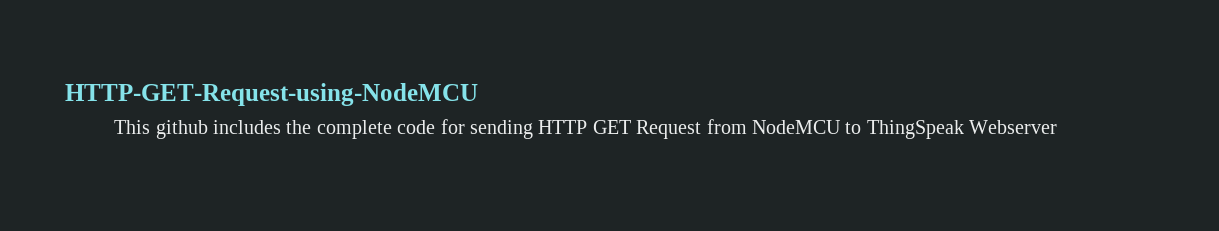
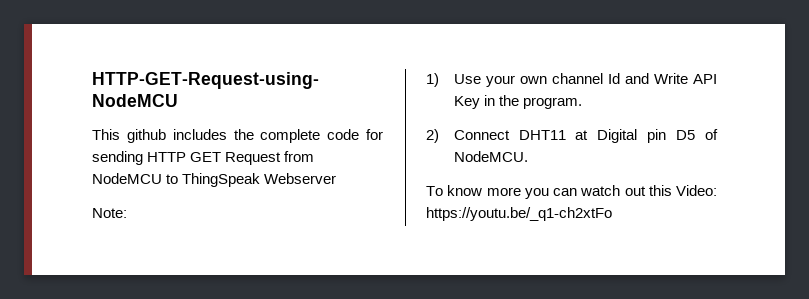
(1058, 127) none -> [92,208,127,218] [426,73,717,87] [453,95,582,109] [426,129,718,143] [453,151,528,162] [426,185,717,199] [426,207,612,221] // Note: // 1) Use your own channel Id and Write API Key in the program. // 2) Connect DHT11 at Digital pin D5 of NodeMCU. // To know more you can watch out this Video: https://youtu.be/_q1-ch2xtFo

